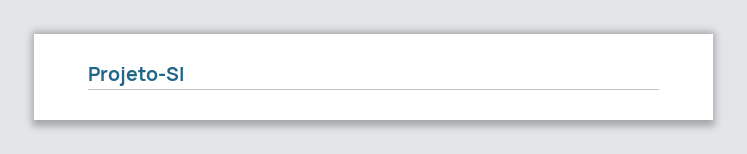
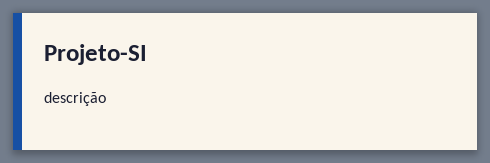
(184, 76) none -> [44,92,106,106] // descrição

